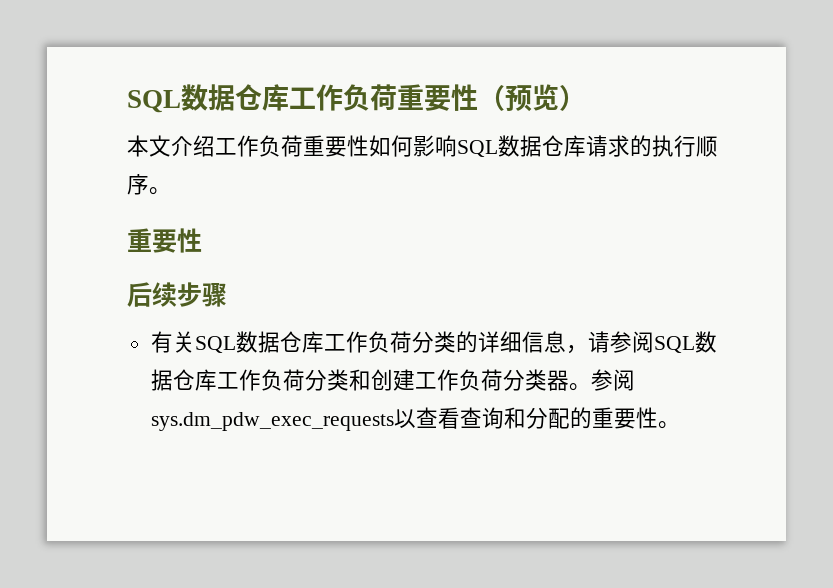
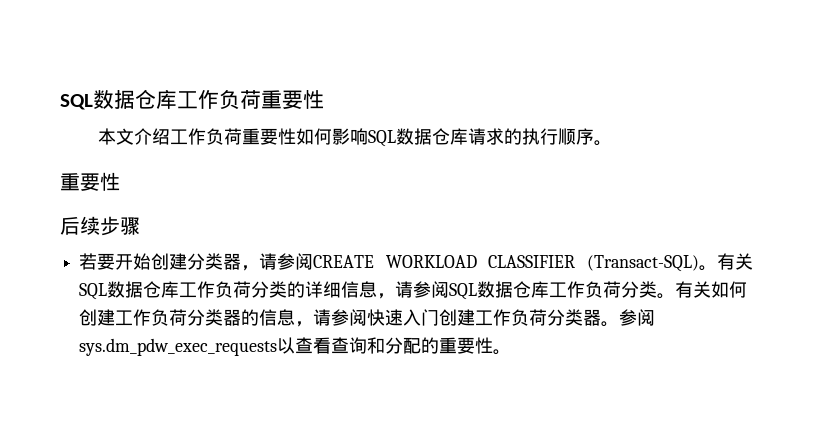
[478,84,586,112] （预览） -> (324, 99) none
(227, 295) none -> [79,253,718,272] 若要开始创建分类器，请参阅CREATE WORKLOAD CLASSIFIER (Transact-SQL)。
[348,369,371,391] 和 -> [657,281,748,299] [79,309,440,327] 。有关如何创建工作负荷分类器的信息，请参阅快速入门

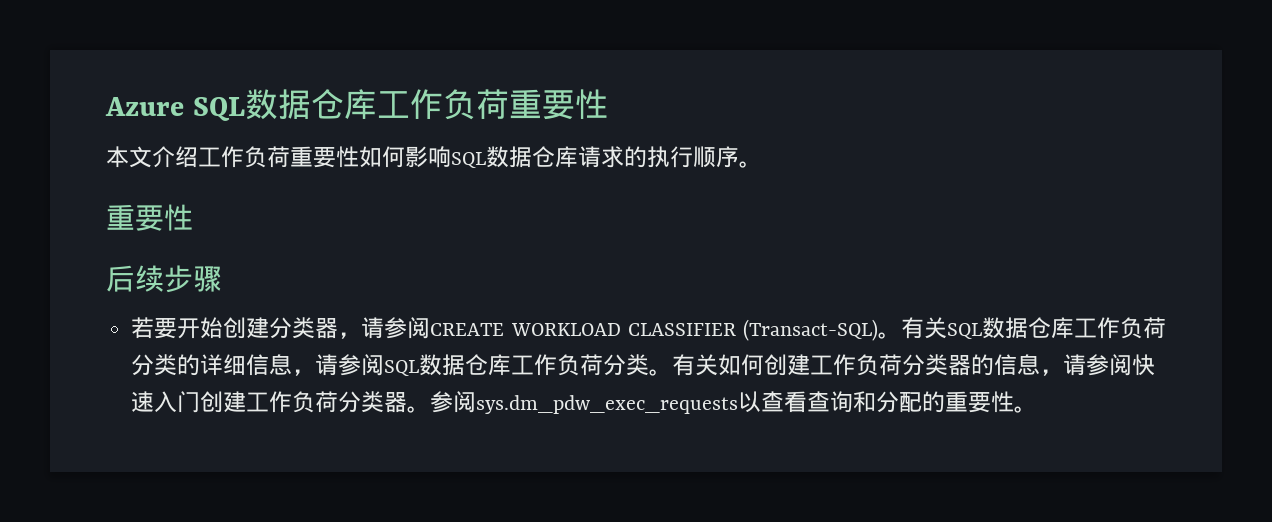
(60, 102) none -> [105,97,184,116] Azure

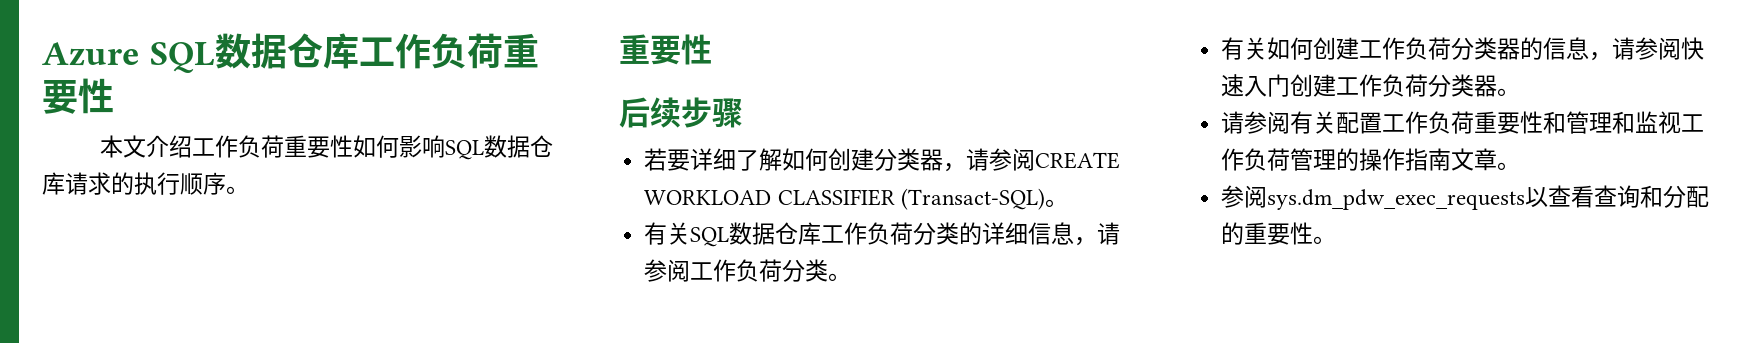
[177,317,224,339] 开始 -> [690,148,829,171] 详细了解如何
(901, 335) none -> (1068, 203) //
[384,354,512,376] SQL数据仓库 -> (691, 270) none
(673, 372) none -> (852, 277) //
(431, 409) none -> [1221,111,1705,134] [1221,148,1521,171] // 请参阅有关配置工作负荷重要性和管理和监视工作负荷管理的操作指南文章。 //

